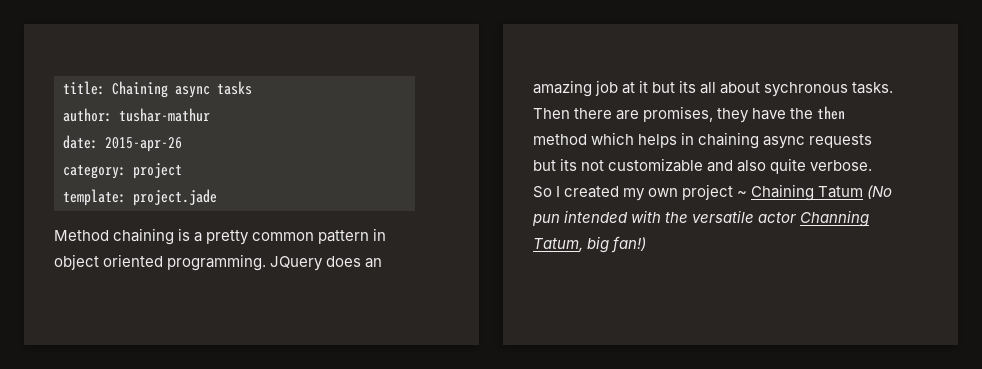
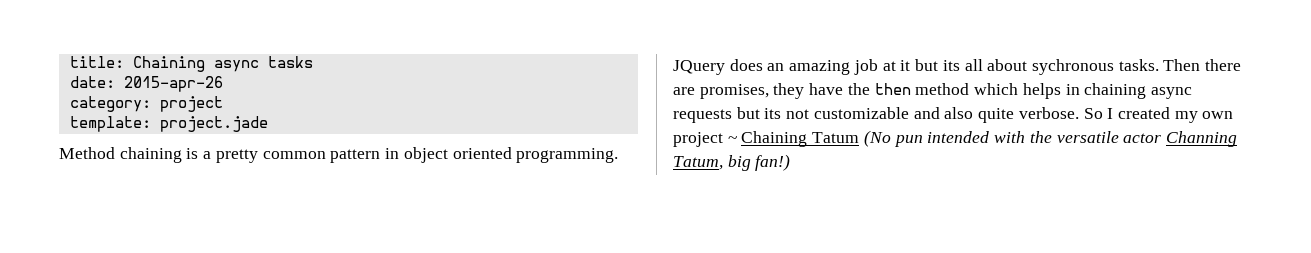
[63,108,210,122] // author: tushar-mathur -> (313, 62) none

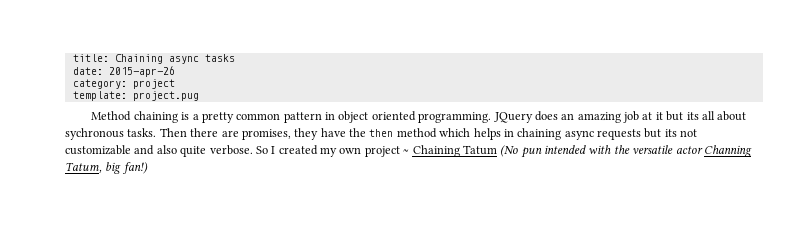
[159,116,268,132] project.jade -> [132,91,199,101] project.pug

